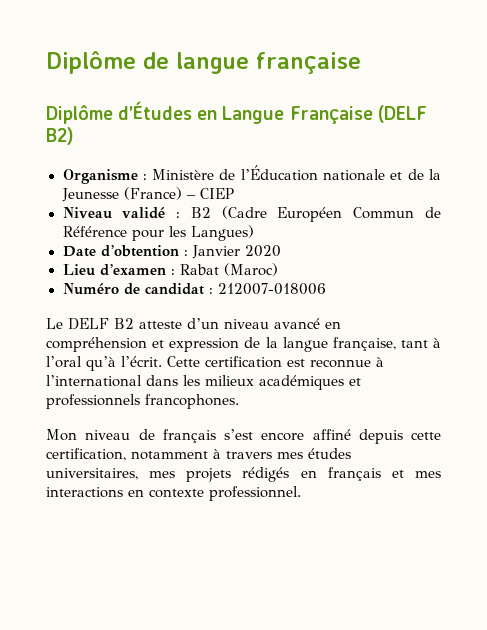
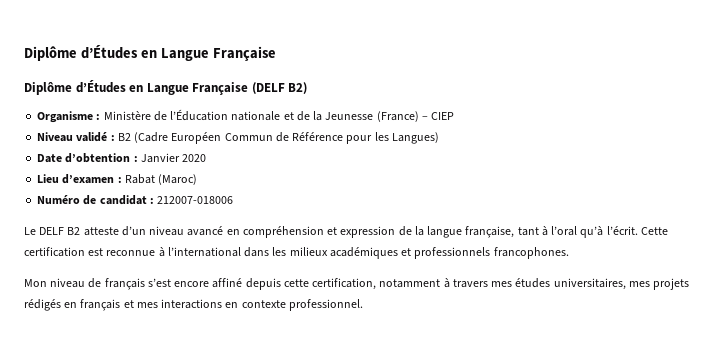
[46,51,361,74] Diplôme de langue française -> [24,45,276,61] Diplôme d’Études en Langue Française

